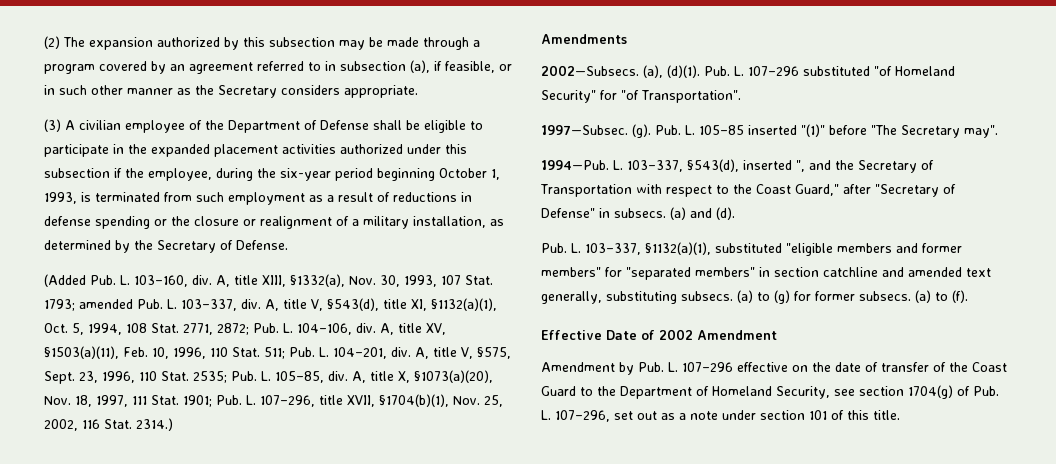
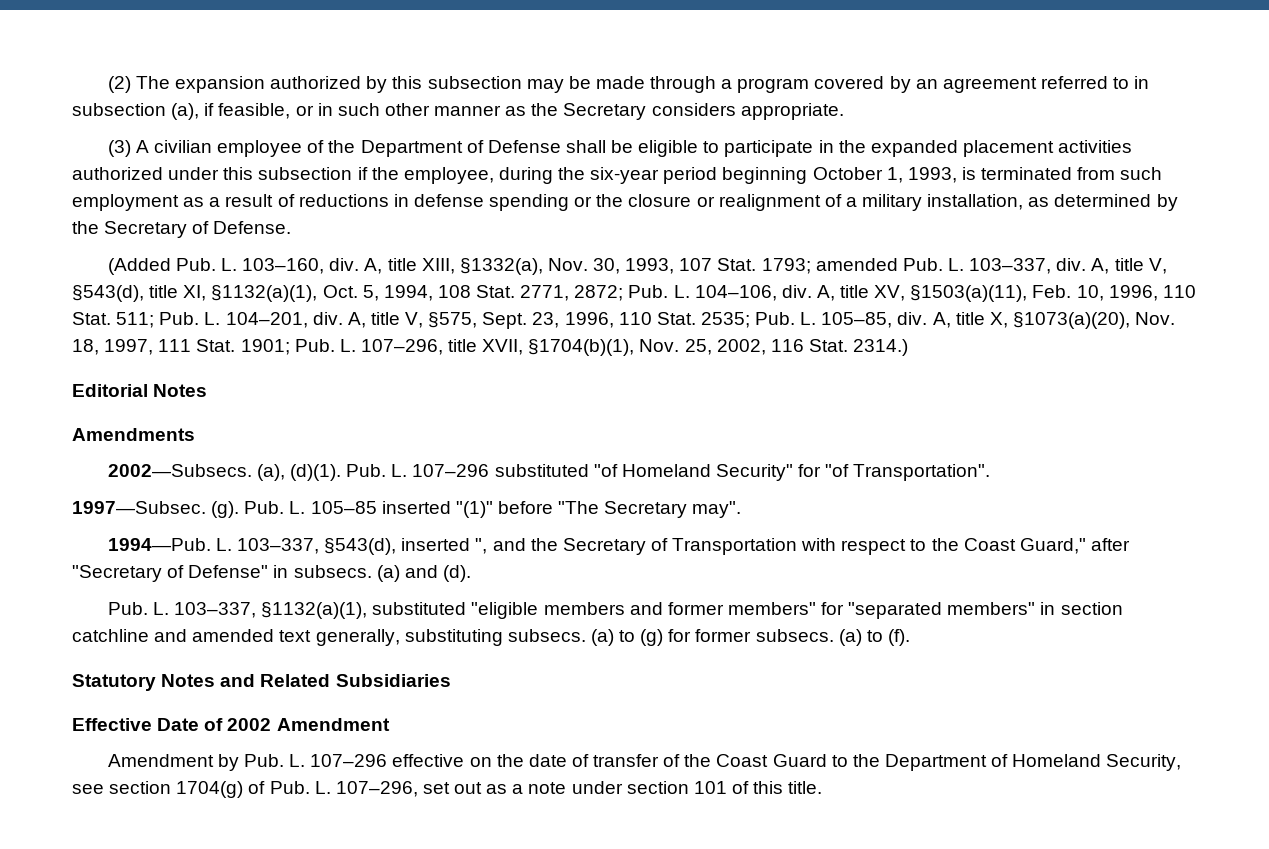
(173, 424) none -> [72,384,208,397] // Editorial Notes
(968, 296) none -> [72,674,451,691] // Statutory Notes and Related Subsidiaries

